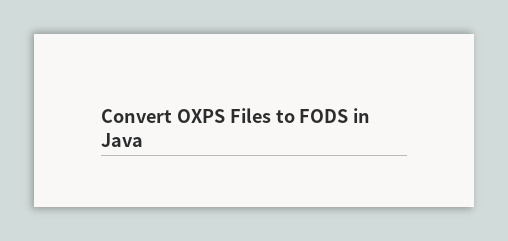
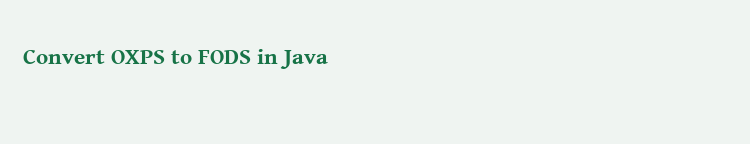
[229,108,271,123] Files -> (166, 57) none

